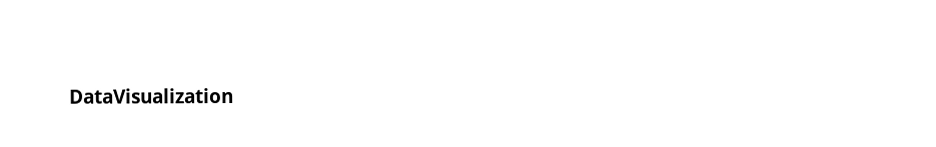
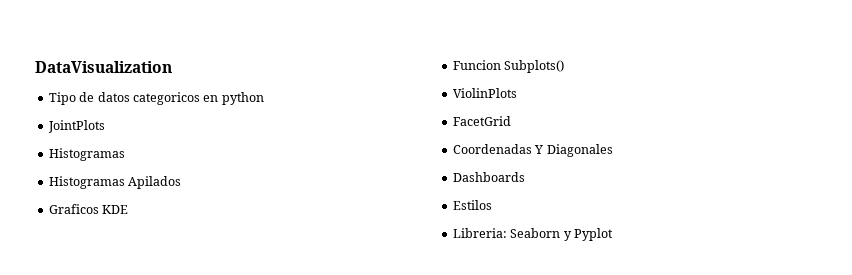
(234, 96) none -> [48,92,264,105] [47,120,105,133] [48,148,125,161] [48,176,182,189] [48,204,129,214] [452,60,565,73] [452,88,517,98] [452,116,511,126] [452,144,613,157] [452,172,525,182] [452,200,492,210] [452,228,613,241] // Tipo de datos categoricos en python // JointPlots // Histogramas // Histogramas Apilados // Graficos KDE // Funcion Subplots() // ViolinPlots // FacetGrid // Coordenadas Y Diagonales // Dashboards // Estilos // Libreria: Seaborn y Pyplot

